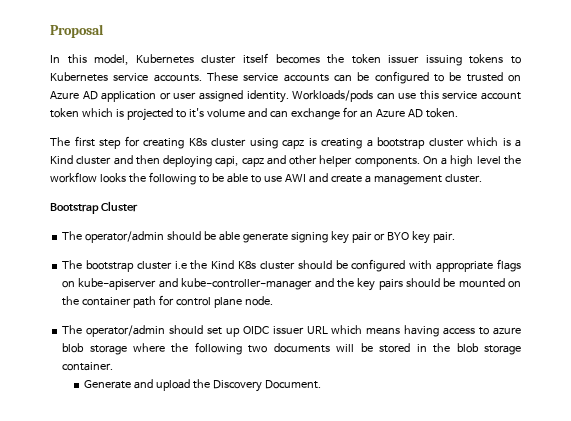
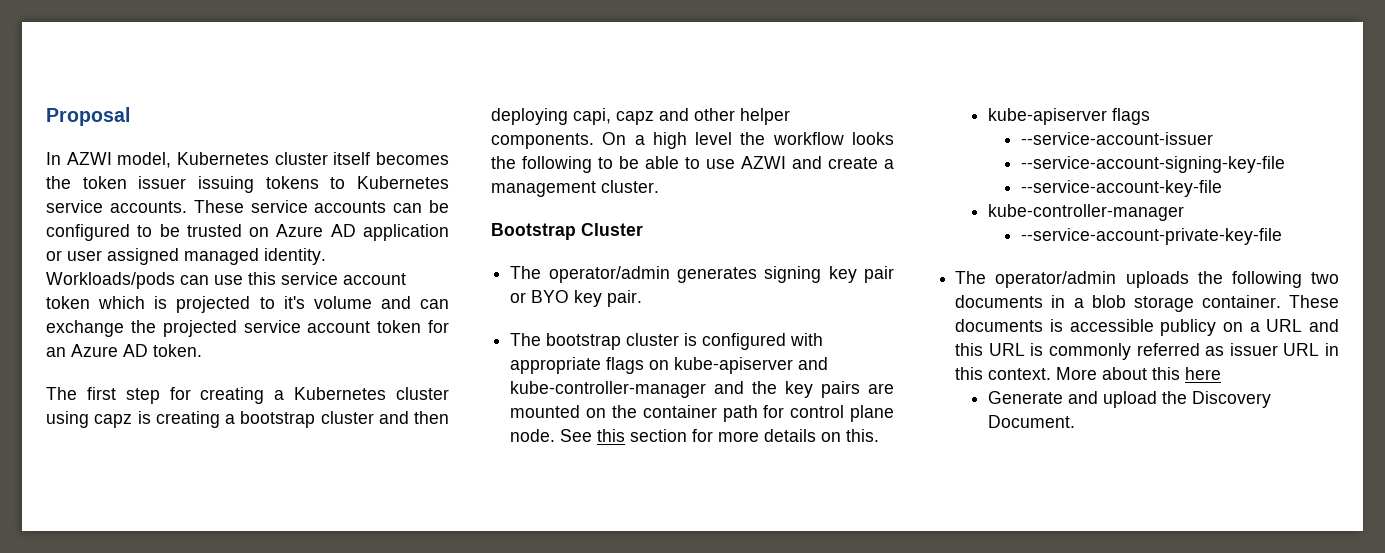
[67,54,87,64] this -> [66,152,112,165] AZWI
(243, 96) none -> [184,248,259,265] managed
(340, 114) none -> [130,320,422,337] the projected service account token
[188,138,207,146] K8s -> [274,387,387,400] a Kubernetes
[467,137,521,147] [50,155,112,165] which is a Kind cluster -> (374, 417) none
[284,174,306,182] AWI -> [741,156,786,169] AZWI
[167,231,288,243] should be able generate -> [676,267,757,283] generates
[174,260,348,270] i.e the Kind K8s cluster should be -> [684,333,698,346] is
[405,278,456,288] should be -> [868,383,894,394] are
[62,325,521,337] [62,342,521,355] [62,362,114,371] // The operator/admin should set up OIDC issuer URL which means having access to azure blob storage where the following two documents will be stored in the blob storage container. -> [560,429,880,442] [988,108,1151,125] [1020,132,1213,145] [1020,156,1285,173] [1020,180,1222,197] [988,204,1185,221] [1020,228,1282,245] [955,271,1339,288] [955,295,1339,312] [955,319,1339,336] [955,343,1339,360] [955,367,1222,380] See this section for more details on this. // kube-apiserver flags // --service-account-issuer // --service-account-signing-key-file // --service-account-key-file // kube-controller-manager // --service-account-private-key-file // The operator/admin uploads the following two documents in a blob storage container. These documents is accessible publicy on a URL and this URL is commonly referred as issuer URL in this context. More about this here

